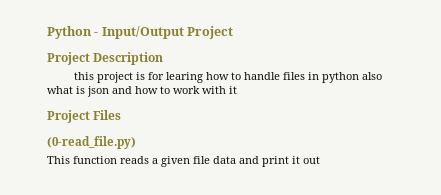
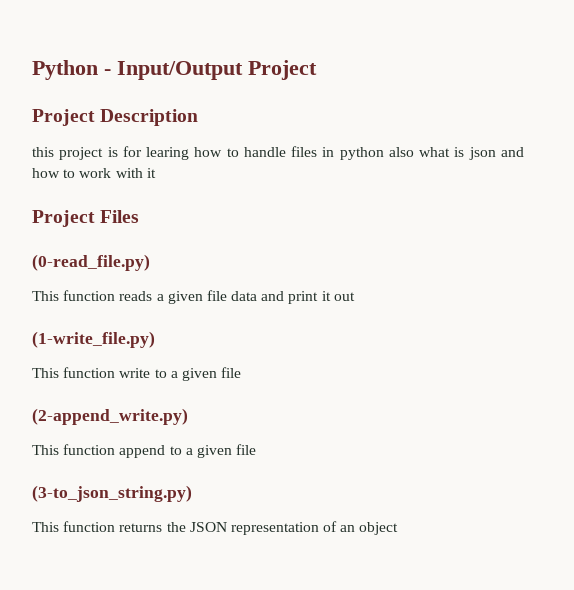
(320, 160) none -> [32,331,155,348] [32,367,242,381] [32,408,188,425] [32,444,257,458] [32,485,192,502] [32,521,399,535] // (1-write_file.py) // This function write to a given file // (2-append_write.py) // This function append to a given file // (3-to_json_string.py) // This function returns the JSON representation of an object

